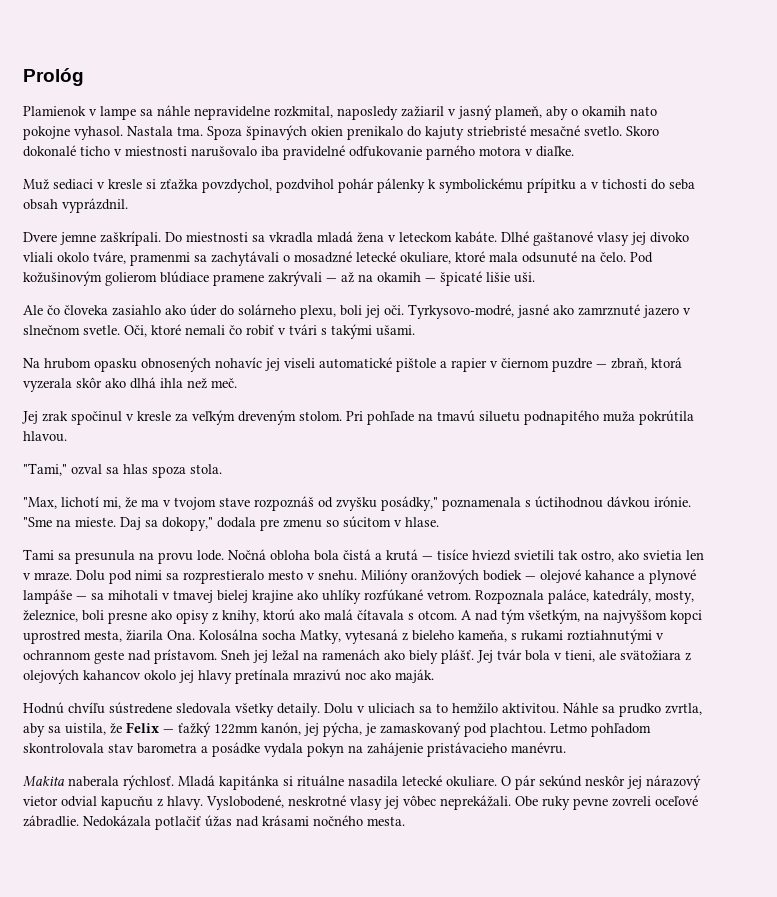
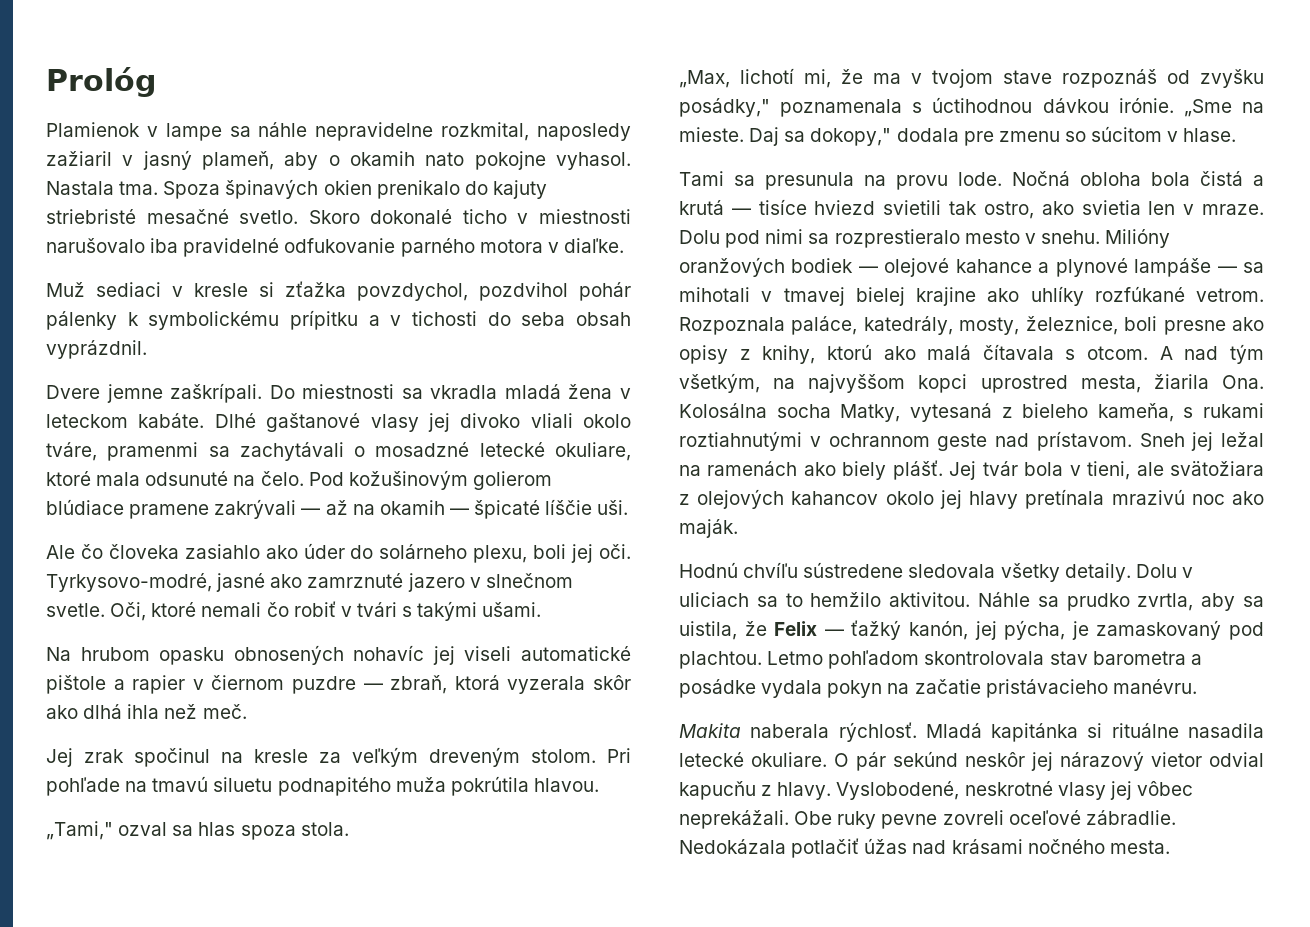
[486,272,510,282] lišie -> [545,499,593,515] líščie
[126,414,134,421] v -> [221,752,243,763] na
[23,463,67,476] "Tami," -> [46,821,113,840] „Tami,"
[23,497,57,509] "Max, -> [679,70,730,88] „Max,
[23,517,52,527] "Sme -> [1183,99,1232,117] „Sme
[214,724,258,734] 122mm -> (902, 630) none
[367,742,423,756] zahájenie -> [914,679,981,694] začatie

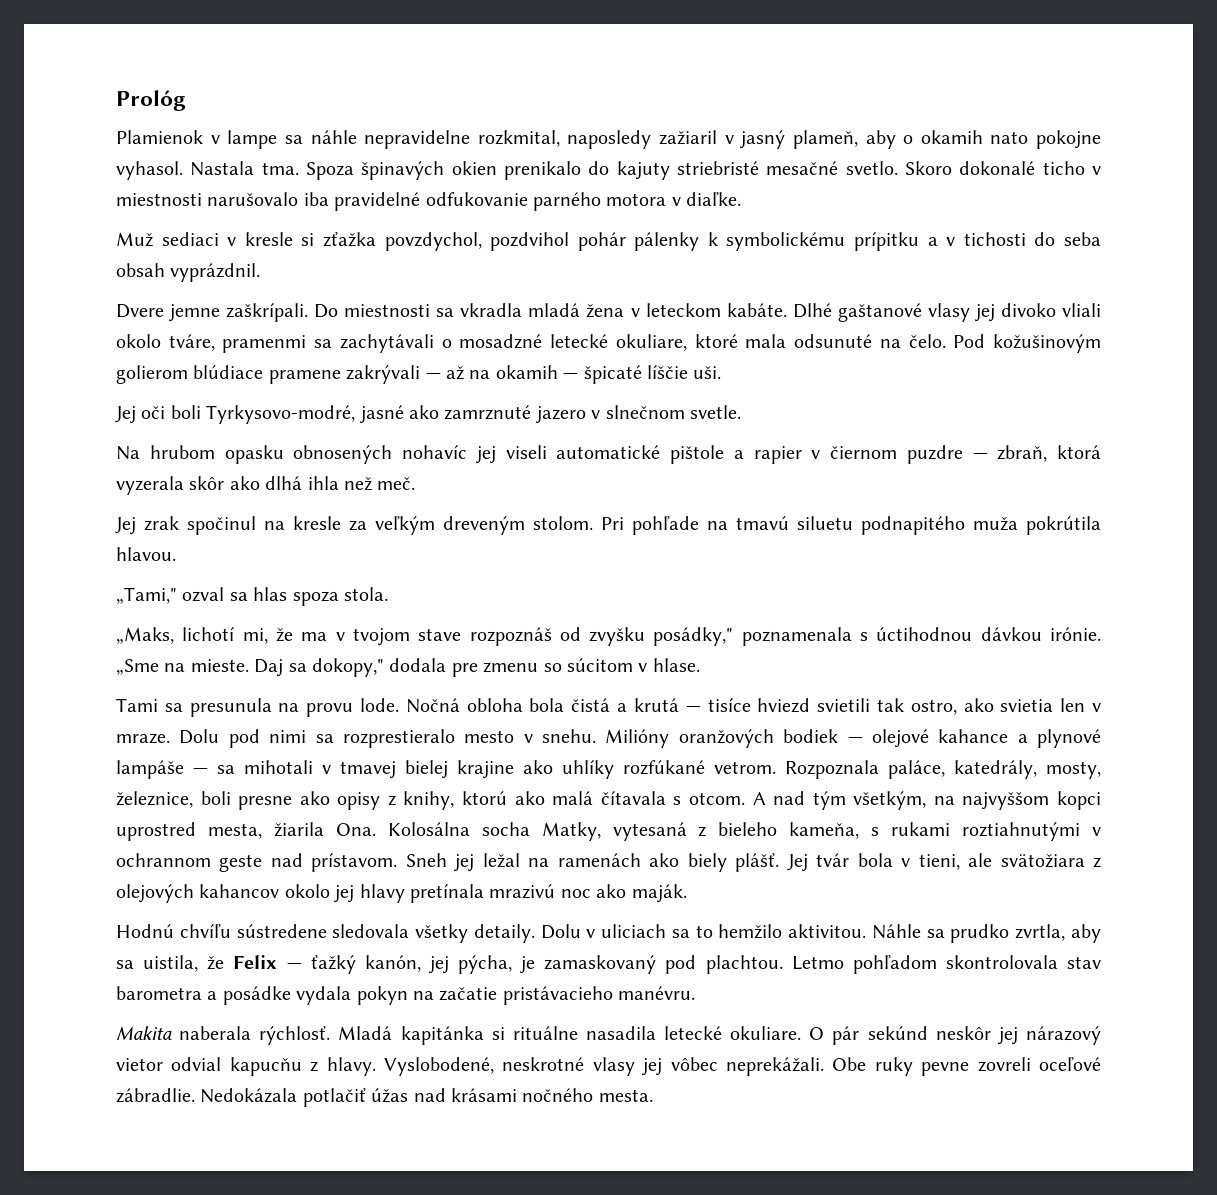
[46,543,631,563] Ale čo človeka zasiahlo ako úder do solárneho plexu, boli jej oči. -> [115,405,201,424] Jej oči boli
[110,601,542,621] Oči, ktoré nemali čo robiť v tvári s takými ušami. -> (741, 412) none
[679,70,730,88] „Max, -> [116,627,174,644] „Maks,

